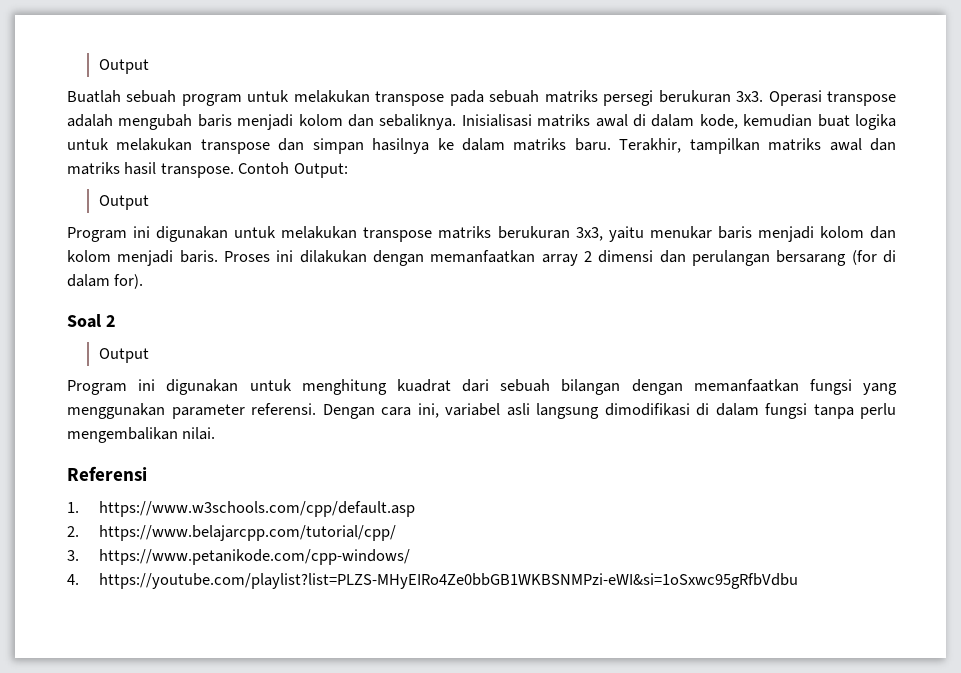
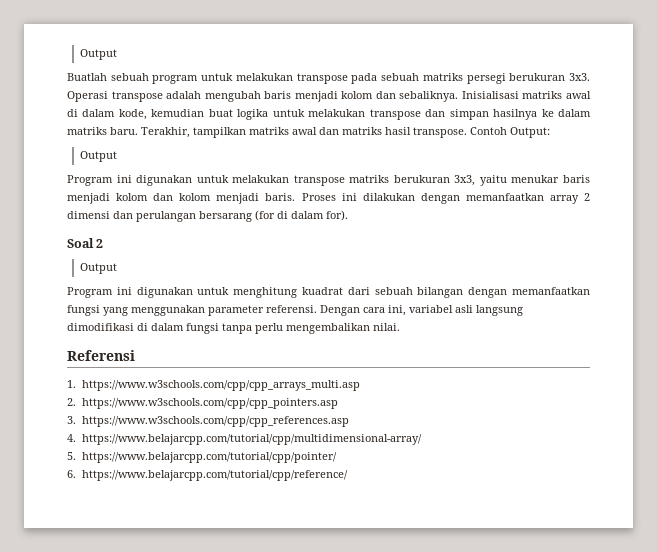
[98,501,415,517] https://www.w3schools.com/cpp/default.asp -> [81,380,360,391] https://www.w3schools.com/cpp/cpp_arrays_multi.asp
[98,525,396,541] https://www.belajarcpp.com/tutorial/cpp/ -> [81,398,338,409] https://www.w3schools.com/cpp/cpp_pointers.asp
[98,549,410,565] https://www.petanikode.com/cpp-windows/ -> [81,416,349,427] https://www.w3schools.com/cpp/cpp_references.asp
[98,573,798,589] https://youtube.com/playlist?list=PLZS-MHyEIRo4Ze0bbGB1WKBSNMPzi-eWI&si=1oSxwc95gRfbVdbu -> [81,434,422,445] [67,452,337,463] [67,470,348,481] https://www.belajarcpp.com/tutorial/cpp/multidimensional-array/ // 5. https://www.belajarcpp.com/tutorial/cpp/pointer/ // 6. https://www.belajarcpp.com/tutorial/cpp/reference/

